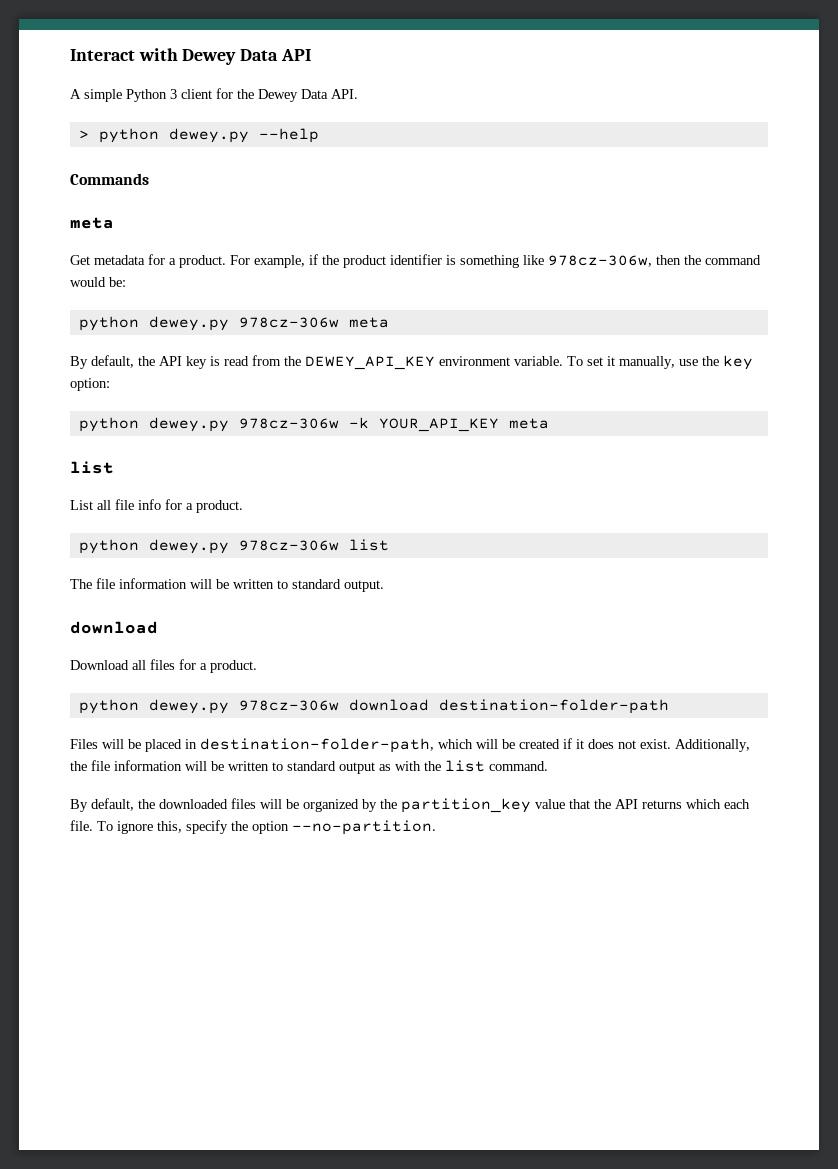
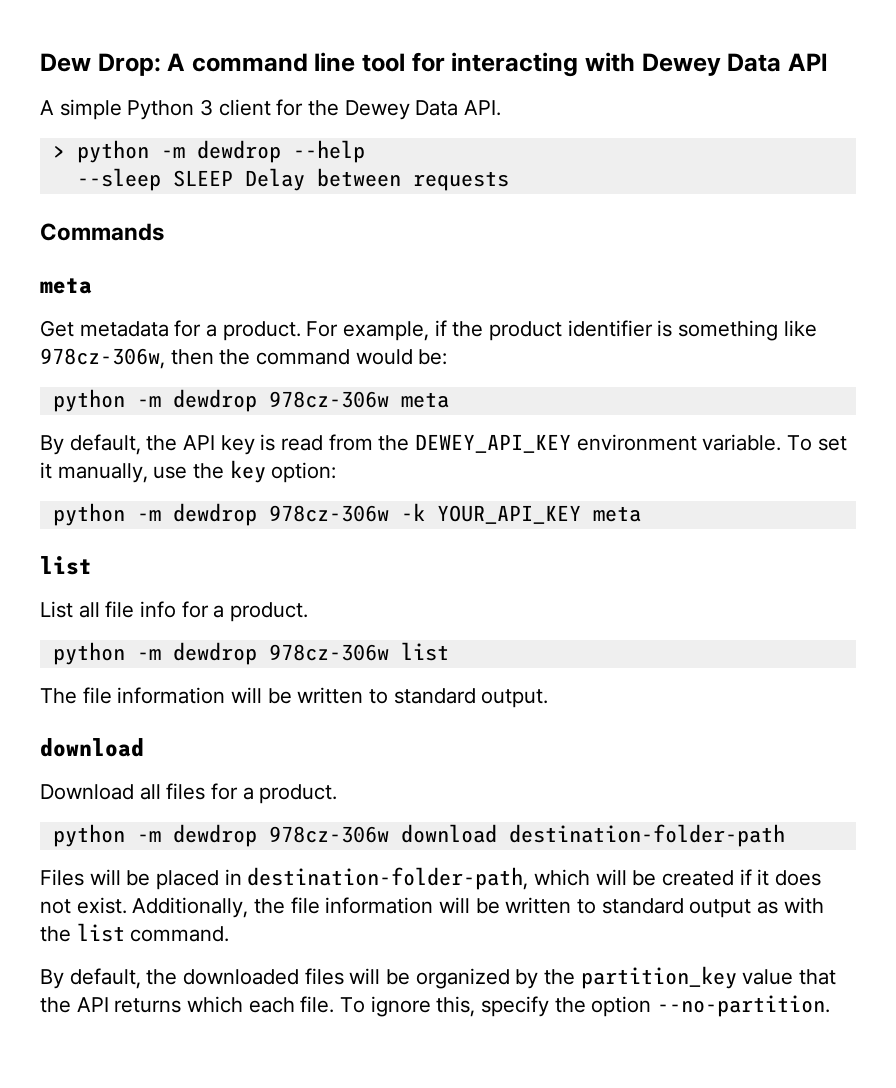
[70,49,135,61] Interact -> [40,52,579,77] Dew Drop: A command line tool for interacting
[168,128,249,143] dewey.py -> [160,140,281,163] -m dewdrop
(319, 135) none -> [76,168,509,191] // --sleep SLEEP Delay between requests
[148,316,229,331] dewey.py -> [136,389,257,412] -m dewdrop
[148,417,229,432] dewey.py -> [136,503,257,526] -m dewdrop
[148,539,229,554] dewey.py -> [136,642,257,665] -m dewdrop
[148,699,229,714] dewey.py -> [136,824,257,847] -m dewdrop

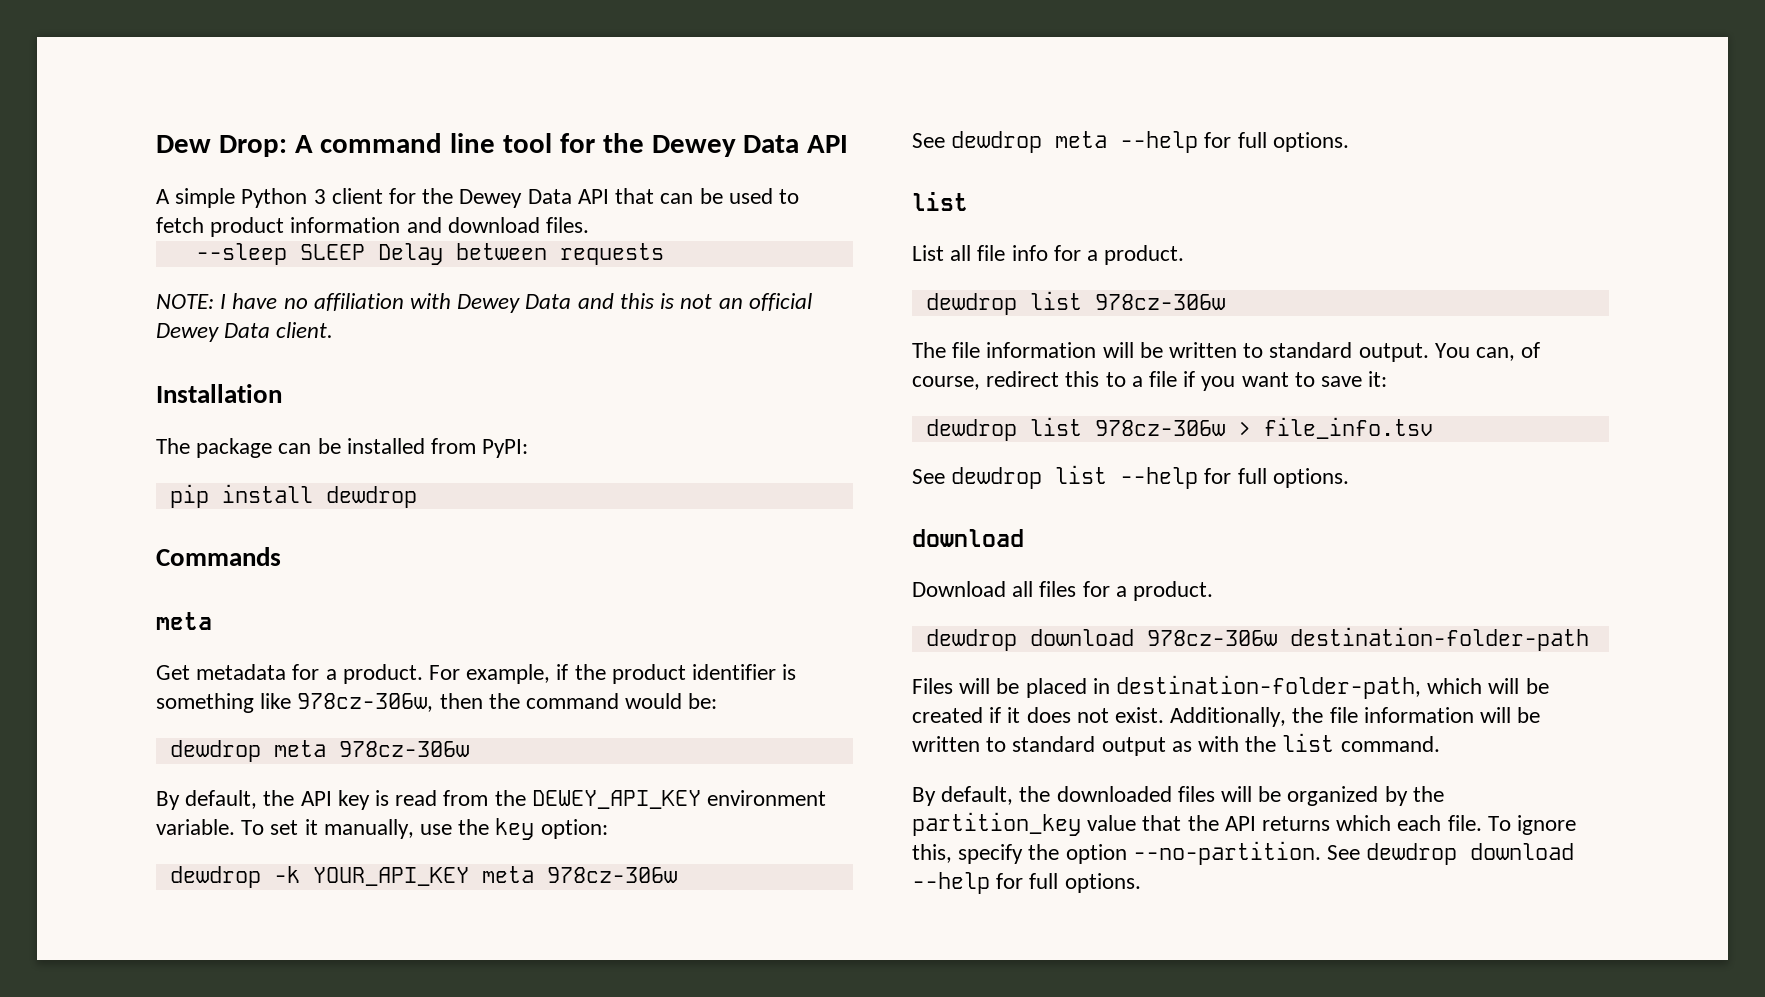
[451,52,635,77] interacting with -> [602,133,644,153] the
[464,100,502,116] [52,140,365,163] API. // > python -m dewdrop --help -> [577,188,799,204] [156,217,590,237] API that can be used to fetch product information and download files.
(509, 181) none -> [156,293,812,313] [156,322,334,342] [156,384,282,403] [156,438,529,458] [169,484,417,508] // NOTE: I have no affiliation with Dewey Data and this is not an official Dewey Data client. // Installation // The package can be installed from PyPI: // pip install dewdrop
[52,389,449,412] python -m dewdrop 978cz-306w meta -> [169,740,469,762] dewdrop meta 978cz-306w
[52,503,389,526] python -m dewdrop 978cz-306w -> [169,866,261,888] dewdrop
(641, 514) none -> [546,867,677,883] [912,131,1349,153] 978cz-306w // See dewdrop meta --help for full options.
[52,642,449,665] python -m dewdrop 978cz-306w list -> [925,291,1225,315] dewdrop list 978cz-306w
(549, 698) none -> [1434,342,1541,361] [912,371,1388,391] [925,417,1433,441] [912,465,1349,489] You can, of course, redirect this to a file if you want to save it: // dewdrop list 978cz-306w > file_info.tsv // See dewdrop list --help for full options.
[52,824,497,847] python -m dewdrop 978cz-306w download -> [925,629,1277,651] dewdrop download 978cz-306w
(831, 1006) none -> [1327,843,1575,865] [912,872,1141,894] See dewdrop download --help for full options.

